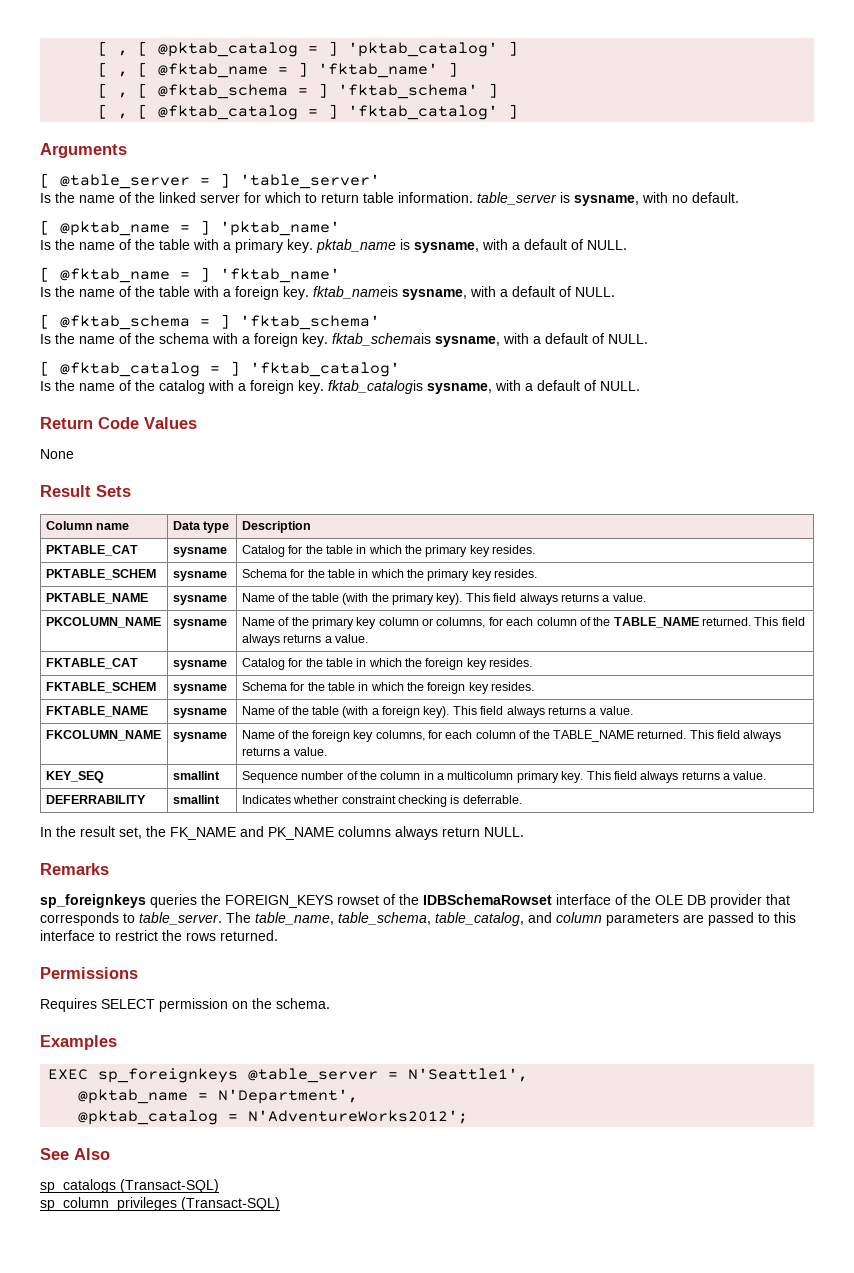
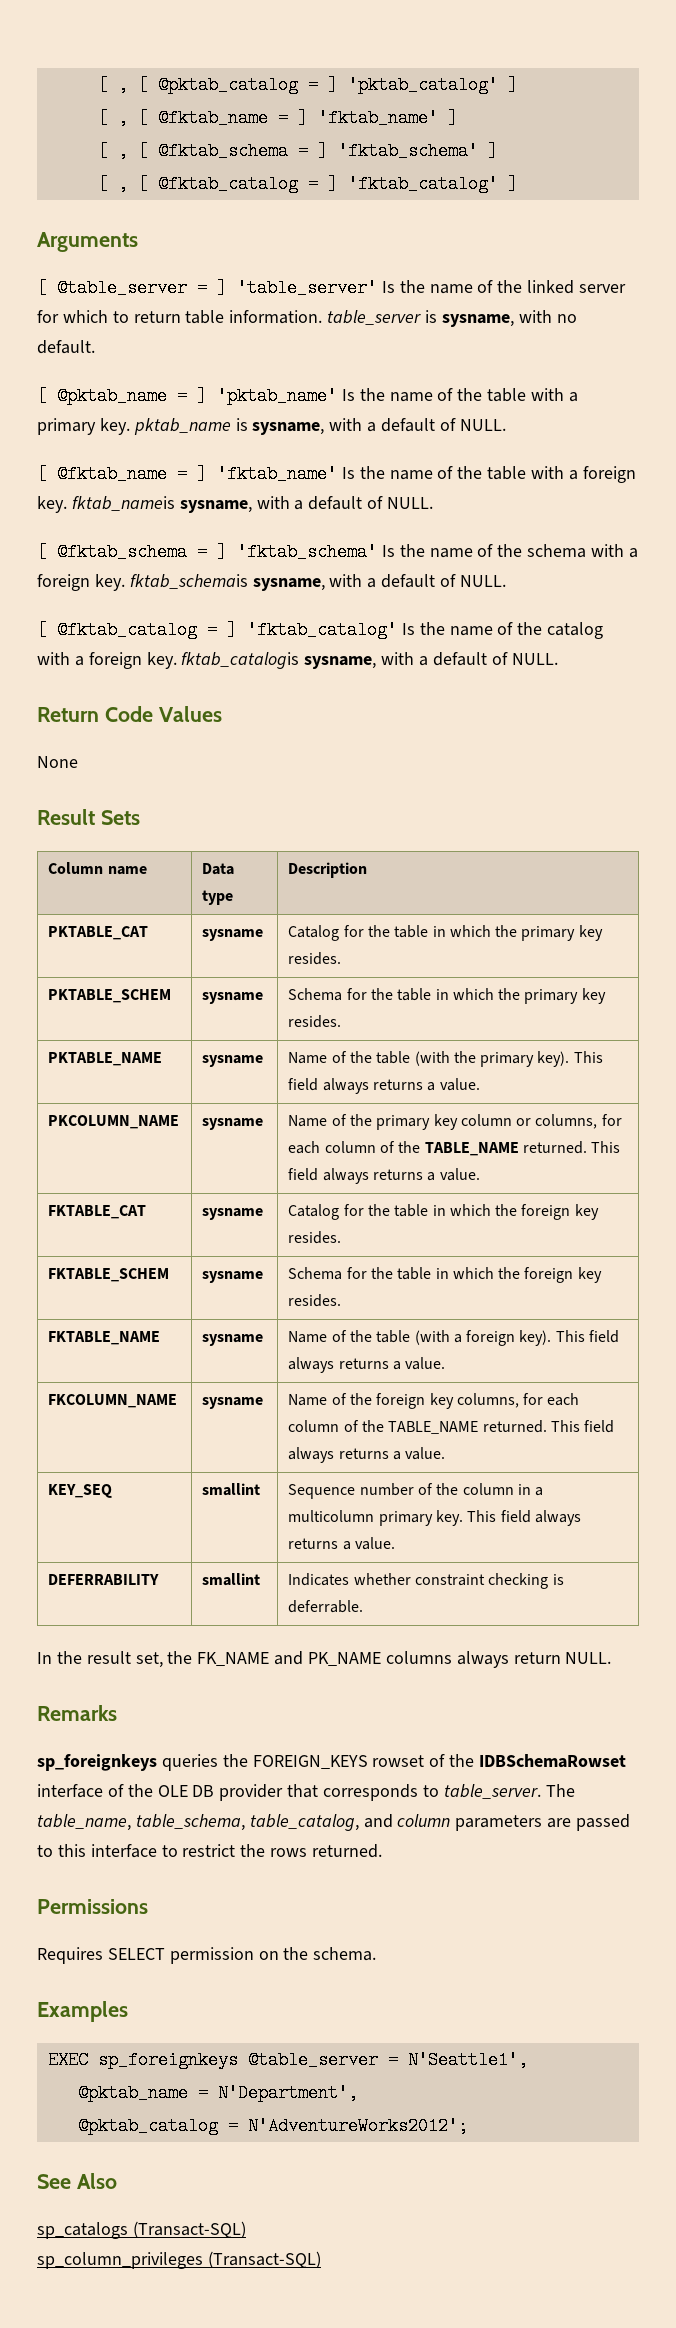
(380, 181) // -> (377, 288) none
(340, 228) // -> (337, 396) none
(340, 275) // -> (337, 474) none
(380, 322) // -> (377, 552) none
(400, 369) // -> (397, 630) none

